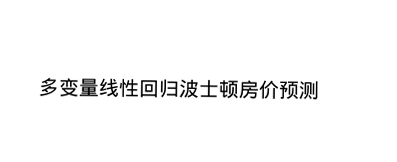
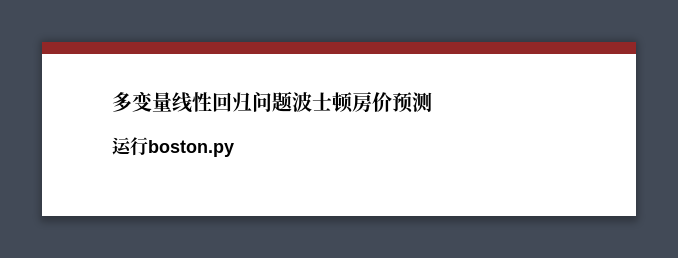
(180, 88) none -> [252,91,292,112] 问题
(320, 90) none -> [112,137,234,157] // 运行boston.py

